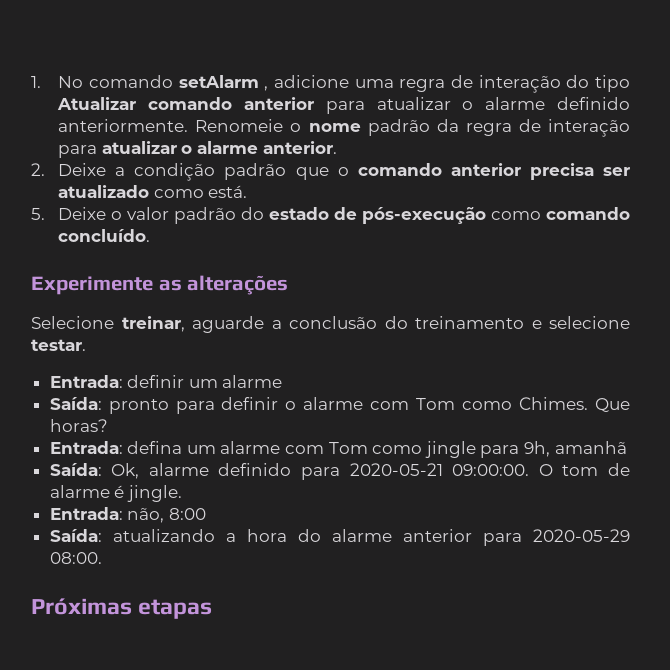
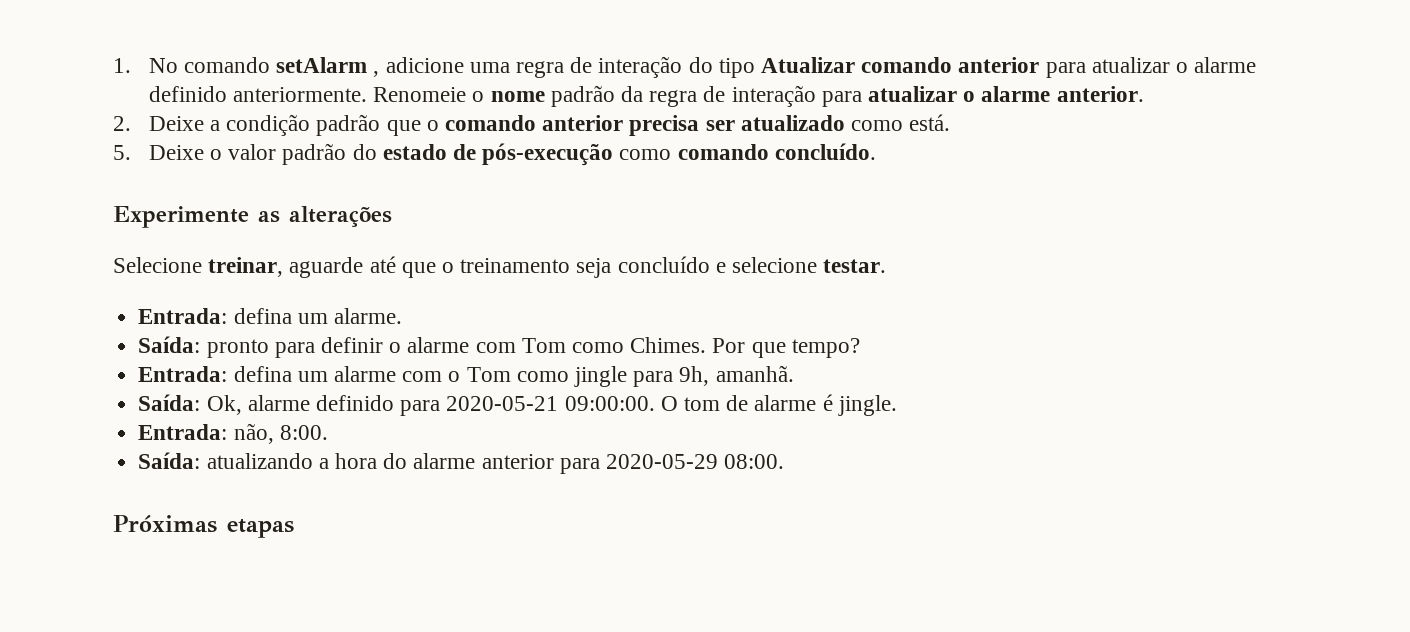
[271,316,524,329] a conclusão do treinamento -> [369,256,710,278] até que o treinamento seja concluído
[127,375,283,388] definir um alarme -> [233,308,402,324] defina um alarme.
[595,398,630,413] [49,419,108,432] Que horas? -> [712,338,860,358] Por que tempo?
(325, 449) none -> [448,371,461,382] o
[554,441,627,454] amanhã -> [715,365,794,382] amanhã.
[168,508,206,520] 8:00 -> [279,425,328,440] 8:00.

